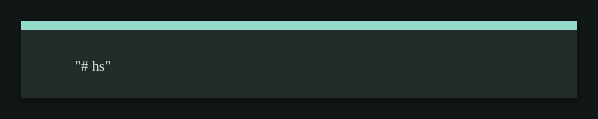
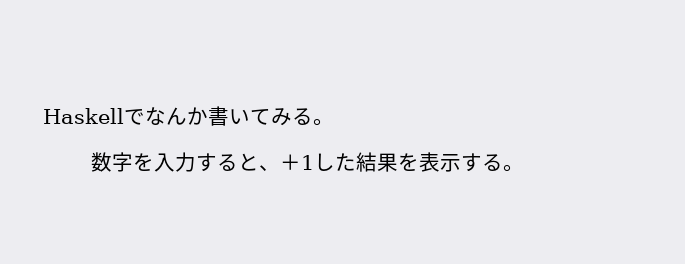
[75,61,111,71] "# hs" -> [43,106,334,126] [90,152,524,172] Haskellでなんか書いてみる。 // 数字を入力すると、＋1した結果を表示する。

